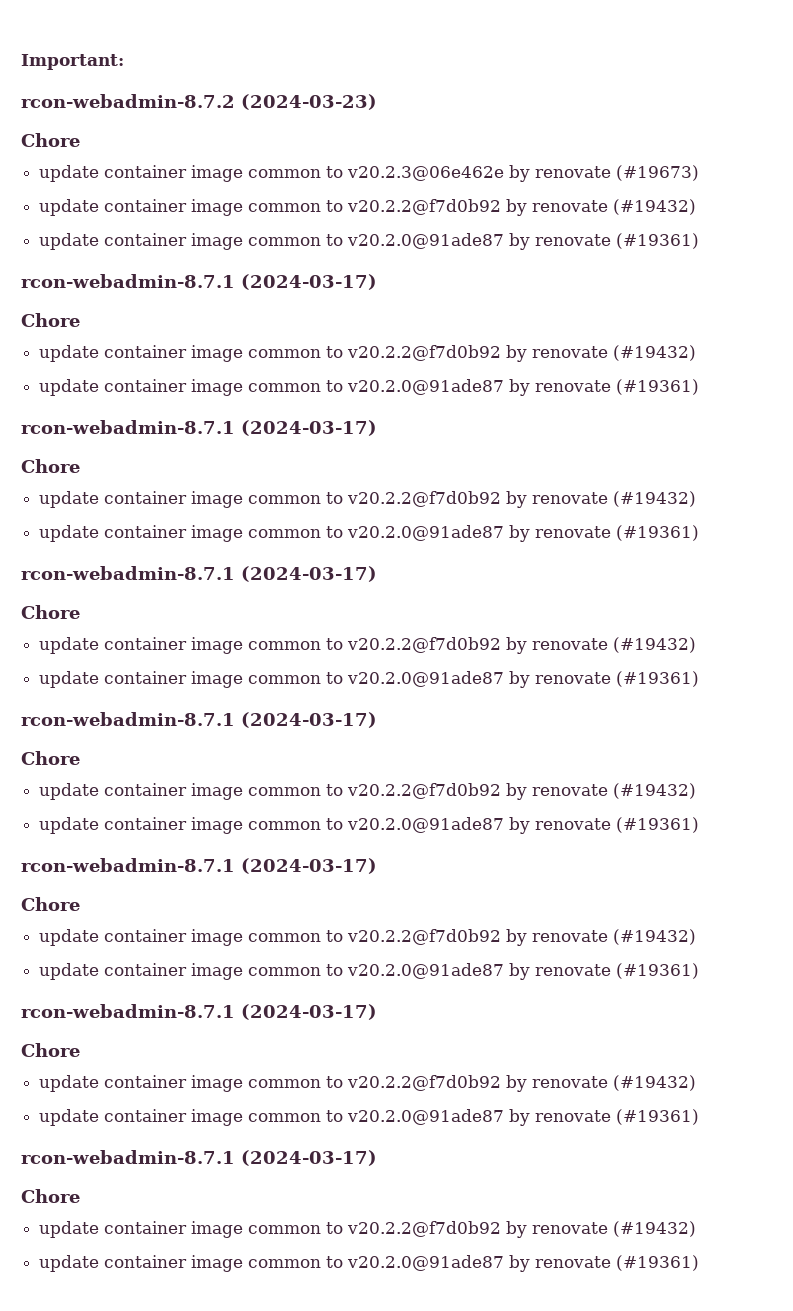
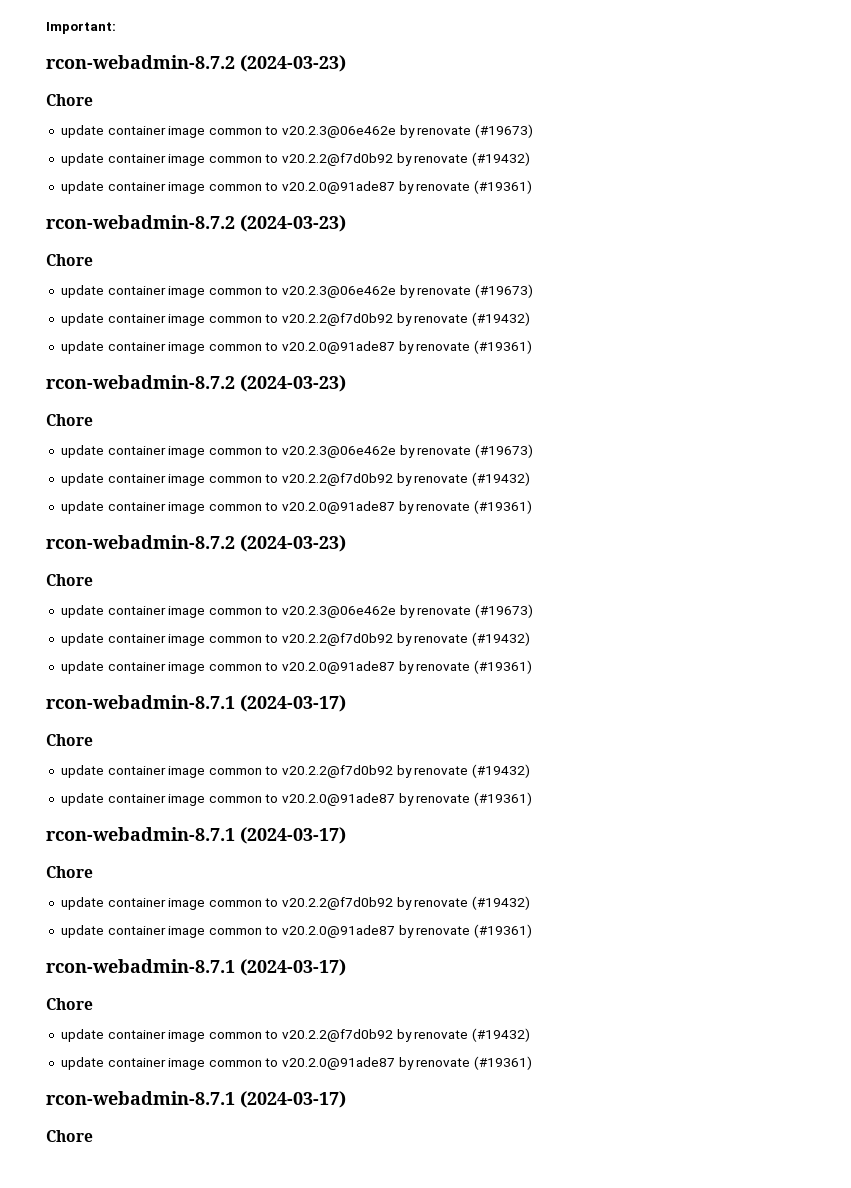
(700, 241) none -> [46,215,346,232] [46,254,93,266] [60,284,534,298] [60,312,531,326] [60,340,533,354] [46,375,346,392] [46,414,93,426] [60,444,534,458] [60,472,531,486] [60,500,533,514] [46,535,346,552] [46,574,93,586] [60,604,534,618] [60,632,531,646] [60,660,533,674] // rcon-webadmin-8.7.2 (2024-03-23) // Chore // update container image common to v20.2.3@06e462e by renovate (#19673) // update container image common to v20.2.2@f7d0b92 by renovate (#19432) // update container image common to v20.2.0@91ade87 by renovate (#19361) // rcon-webadmin-8.7.2 (2024-03-23) // Chore // update container image common to v20.2.3@06e462e by renovate (#19673) // update container image common to v20.2.2@f7d0b92 by renovate (#19432) // update container image common to v20.2.0@91ade87 by renovate (#19361) // rcon-webadmin-8.7.2 (2024-03-23) // Chore // update container image common to v20.2.3@06e462e by renovate (#19673) // update container image common to v20.2.2@f7d0b92 by renovate (#19432) // update container image common to v20.2.0@91ade87 by renovate (#19361)
[39,783,697,800] [39,817,700,834] [21,858,377,874] [21,897,80,911] [39,929,697,946] [39,963,700,980] [21,1004,377,1020] [21,1043,80,1057] [39,1075,697,1092] [39,1109,700,1126] [21,1150,377,1166] [21,1189,80,1203] [39,1221,697,1238] [39,1255,700,1272] // update container image common to v20.2.2@f7d0b92 by renovate (#19432) // update container image common to v20.2.0@91ade87 by renovate (#19361) // rcon-webadmin-8.7.1 (2024-03-17) // Chore // update container image common to v20.2.2@f7d0b92 by renovate (#19432) // update container image common to v20.2.0@91ade87 by renovate (#19361) // rcon-webadmin-8.7.1 (2024-03-17) // Chore // update container image common to v20.2.2@f7d0b92 by renovate (#19432) // update container image common to v20.2.0@91ade87 by renovate (#19361) // rcon-webadmin-8.7.1 (2024-03-17) // Chore // update container image common to v20.2.2@f7d0b92 by renovate (#19432) // update container image common to v20.2.0@91ade87 by renovate (#19361) -> (93, 1136) none

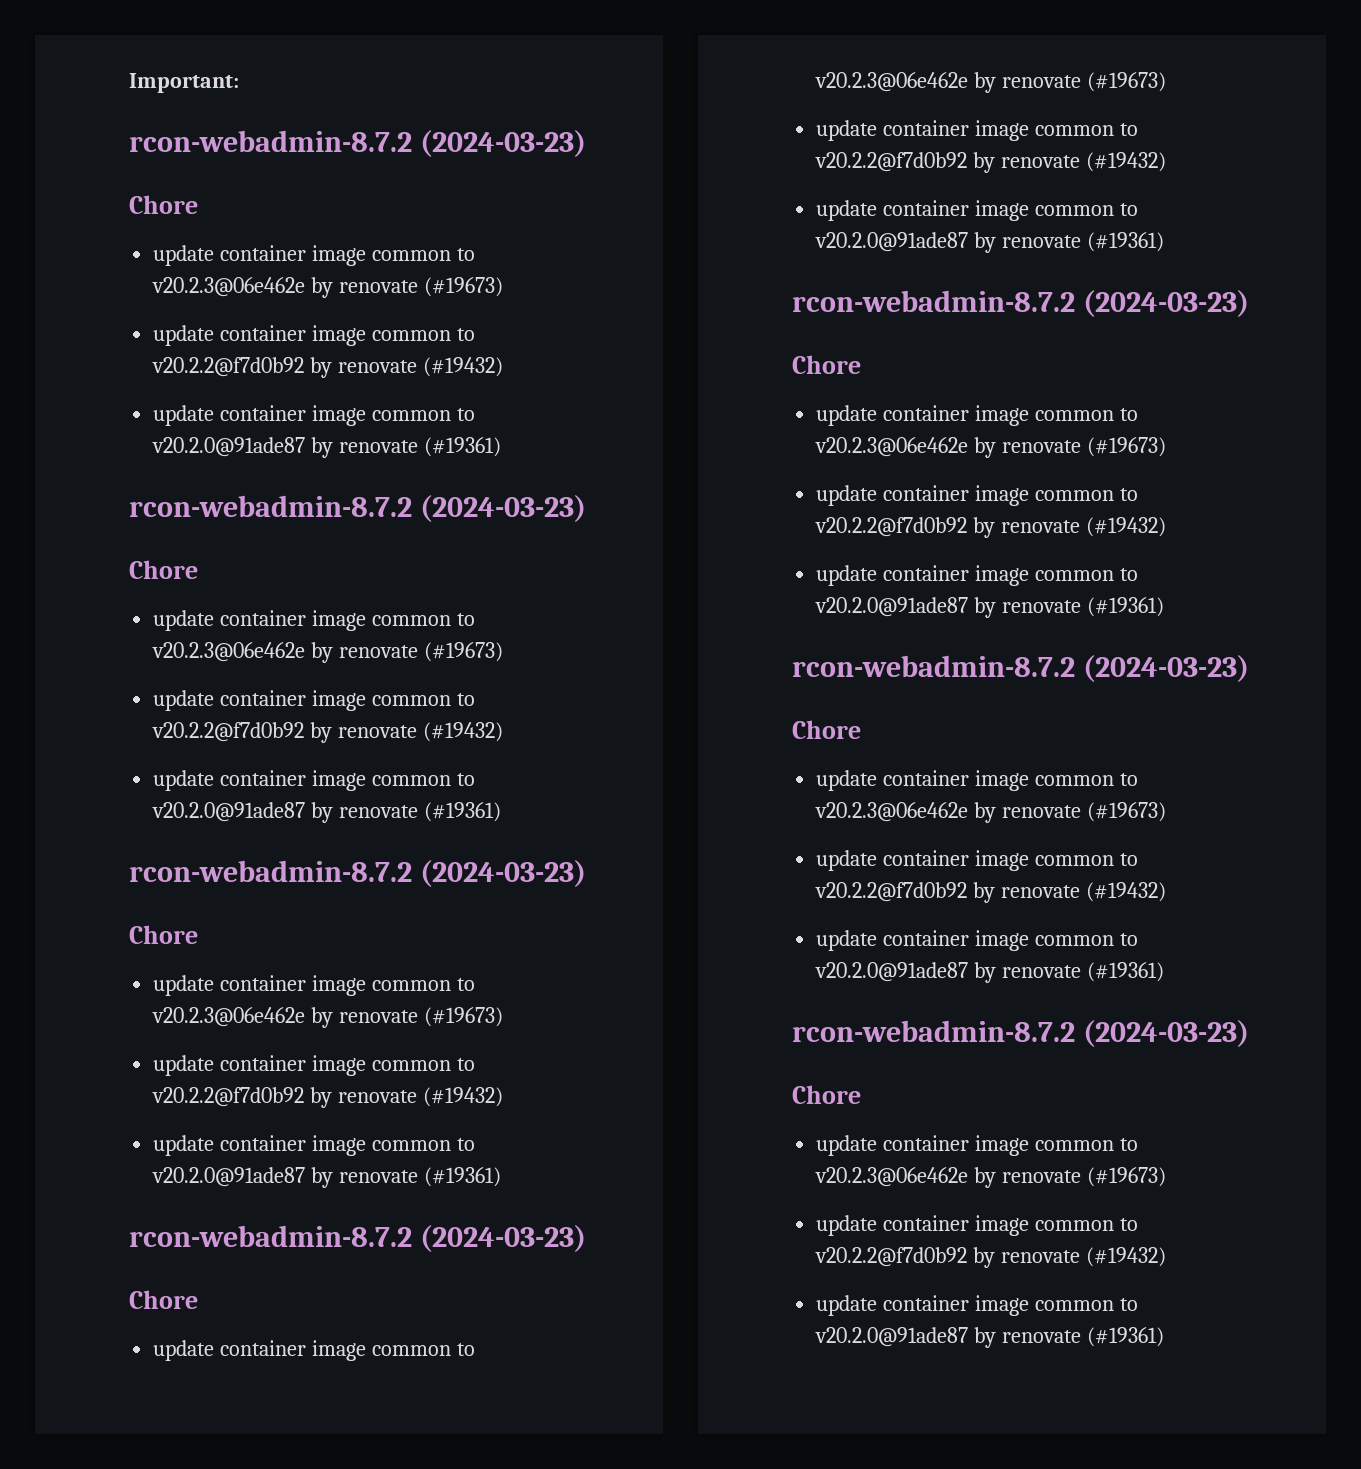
[46,695,346,712] [46,734,93,746] rcon-webadmin-8.7.1 (2024-03-17) // Chore -> [792,290,1249,317] [792,355,861,374] [816,405,1138,426] [815,437,1167,458] rcon-webadmin-8.7.2 (2024-03-23) // Chore // update container image common to v20.2.3@06e462e by renovate (#19673)
[46,827,346,844] [46,866,93,878] rcon-webadmin-8.7.1 (2024-03-17) // Chore -> [792,655,1249,682] [792,720,861,739] [816,770,1138,791] [815,802,1167,823] rcon-webadmin-8.7.2 (2024-03-23) // Chore // update container image common to v20.2.3@06e462e by renovate (#19673)
[46,959,346,976] [46,998,93,1010] rcon-webadmin-8.7.1 (2024-03-17) // Chore -> [792,1020,1249,1047] [792,1085,861,1104] [816,1135,1138,1156] [815,1167,1167,1188] rcon-webadmin-8.7.2 (2024-03-23) // Chore // update container image common to v20.2.3@06e462e by renovate (#19673)
[46,1091,346,1108] [46,1130,93,1142] // rcon-webadmin-8.7.1 (2024-03-17) // Chore -> (1165, 1337) none

